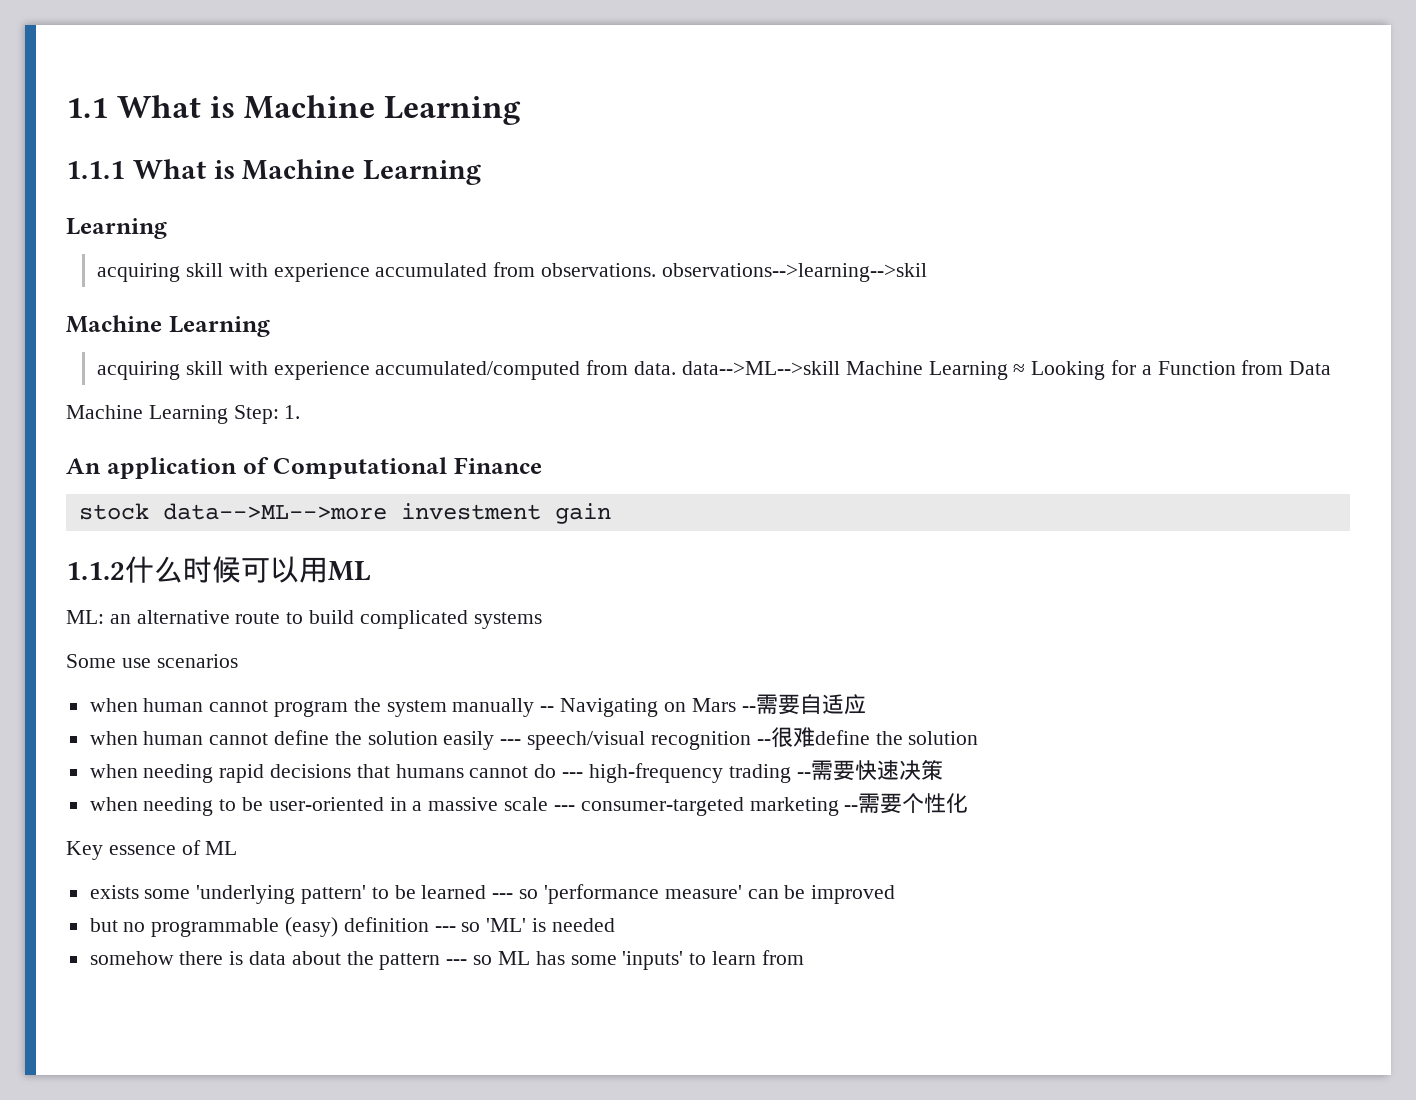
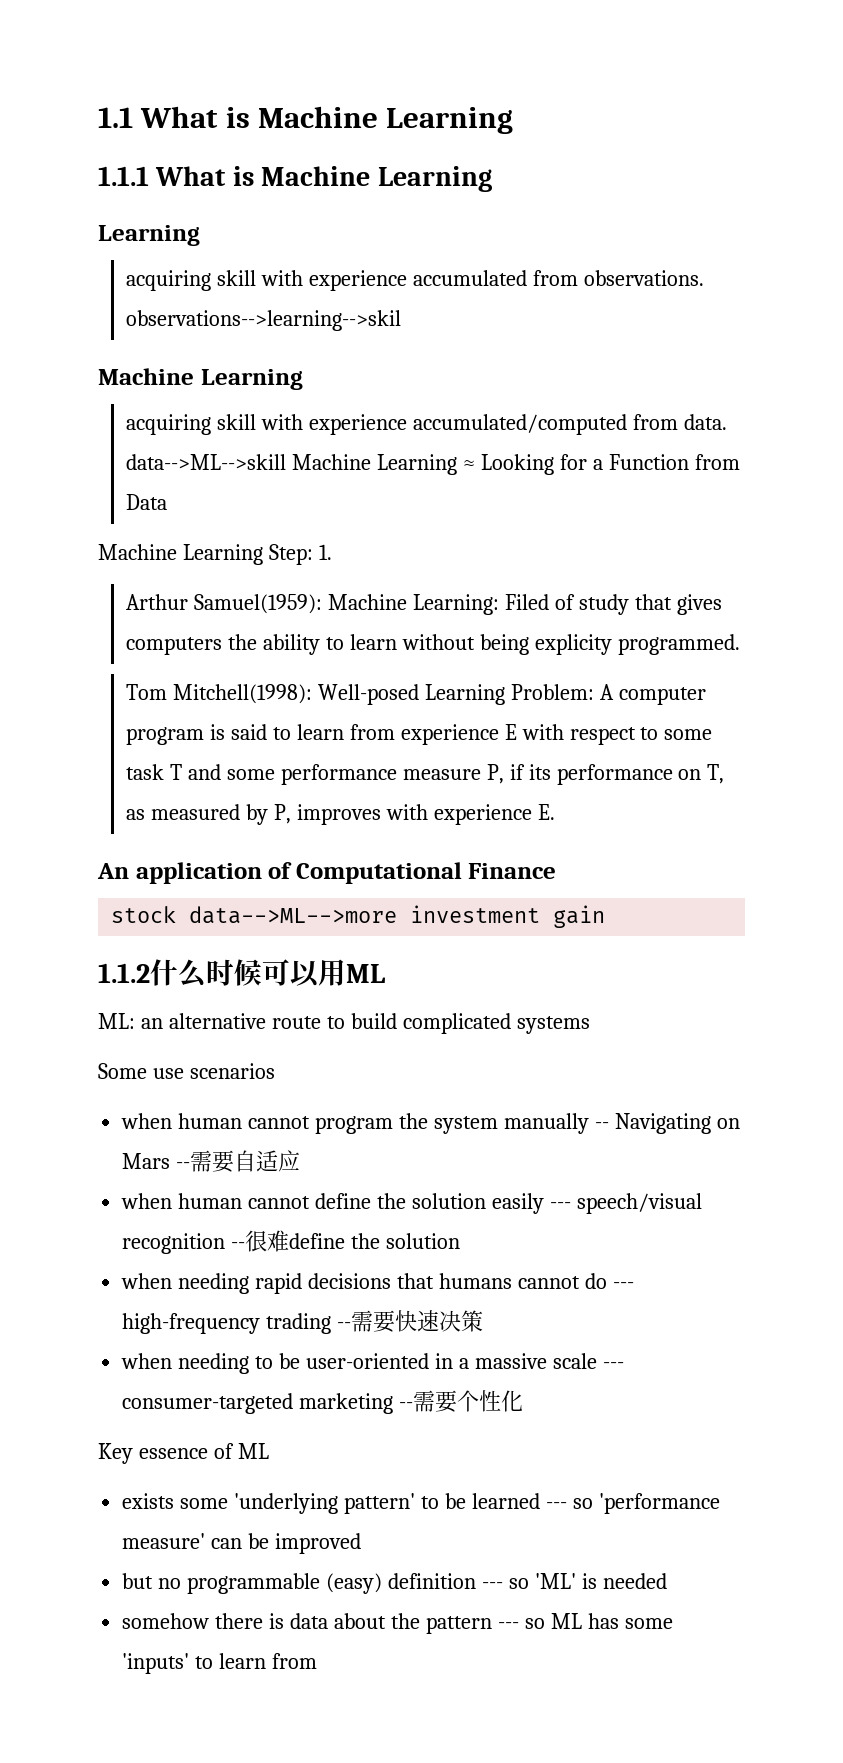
(301, 412) none -> [126,594,722,615] [126,634,740,655] [126,684,706,705] [126,724,713,745] [126,764,725,785] [126,804,555,825] // Arthur Samuel(1959): Machine Learning: Filed of study that gives computers the ability to learn without being explicity programmed. // Tom Mitchell(1998): Well-posed Learning Problem: A computer program is said to learn from experience E with respect to some task T and some performance measure P, if its performance on T, as measured by P, improves with experience E.

